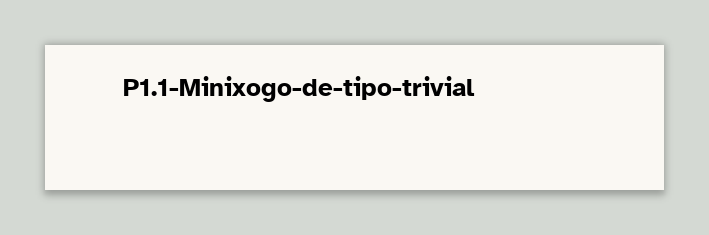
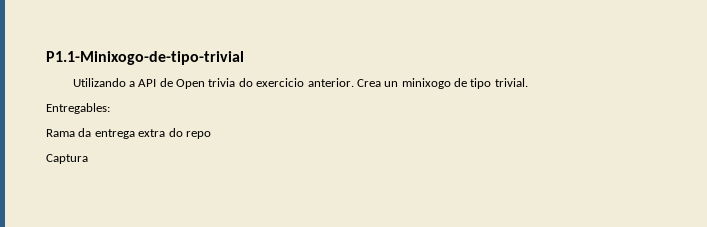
(475, 89) none -> [72,78,528,89] [46,103,110,114] [46,128,211,139] [46,154,88,164] // Utilizando a API de Open trivia do exercicio anterior. Crea un minixogo de tipo trivial. // Entregables: // Rama da entrega extra do repo // Captura

